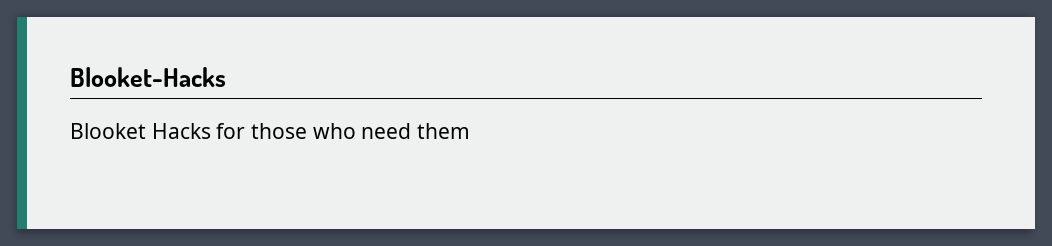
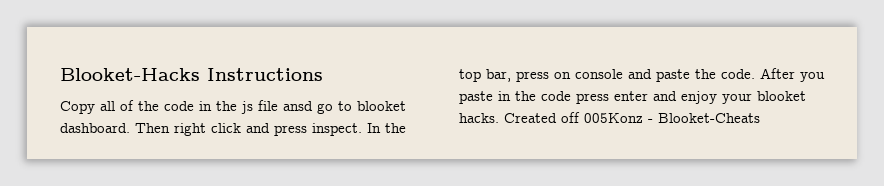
[70,123,471,139] // Blooket Hacks for those who need them -> [207,68,323,81] [60,100,406,114] [60,123,406,136] [459,68,825,82] [459,91,806,104] [459,112,760,123] Instructions // Copy all of the code in the js file ansd go to blooket dashboard. Then right click and press inspect. In the top bar, press on console and paste the code. After you paste in the code press enter and enjoy your blooket hacks. Created off 005Konz - Blooket-Cheats

